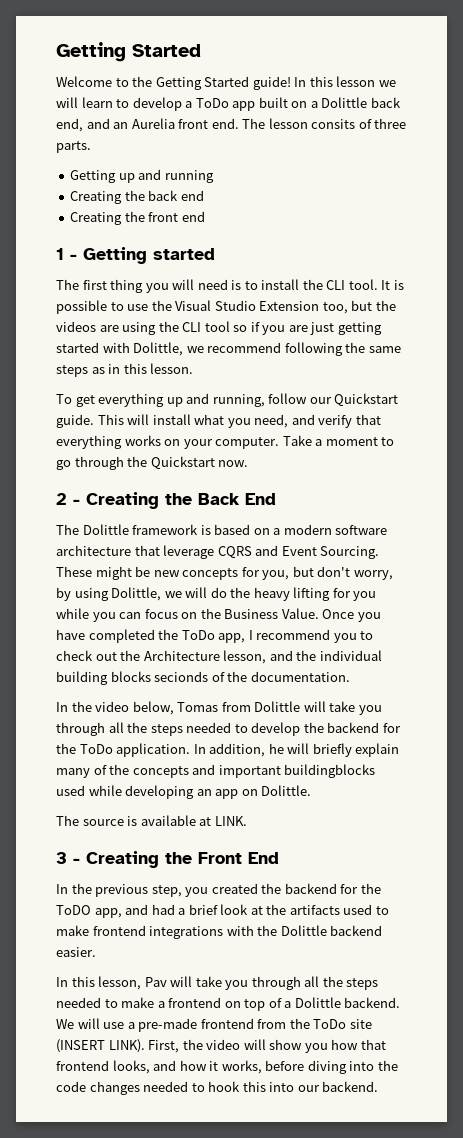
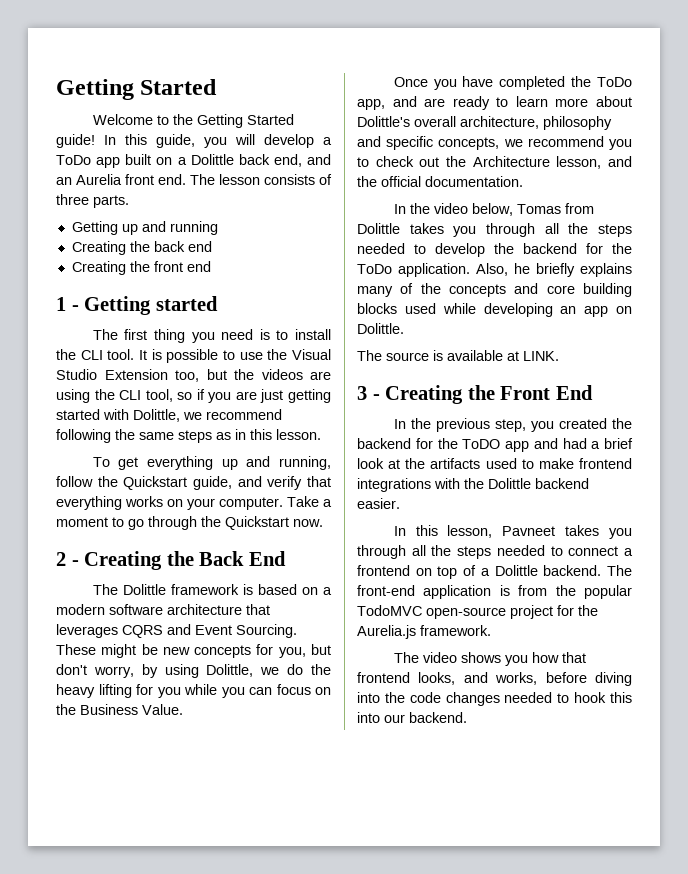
[336,76,396,87] [56,97,130,108] lesson we will learn to -> [156,134,255,148] guide, you will
[311,119,356,129] consits -> [264,174,315,185] consists
[172,279,195,290] will -> (215, 337) none
[204,321,230,332] tool -> [145,389,173,402] tool,
[309,393,399,407] [56,414,289,428] our Quickstart guide. This will install what you need, -> [97,476,232,490] the Quickstart guide,
[163,545,215,559] leverage -> [56,624,118,638] leverages
[185,587,208,598] will -> (280, 671) none
(319, 613) none -> (183, 709) //
[248,630,253,640] I -> [392,96,632,110] [357,116,612,130] [357,136,523,150] and are ready to learn more about Dolittle's overall architecture, philosophy and specific concepts, we
[319,650,382,661] [56,671,248,685] individual building blocks secionds of the -> [381,176,421,187] official
[303,701,356,712] will take -> [409,223,444,234] takes
[193,743,400,757] In addition, he will briefly explain -> [476,263,632,277] Also, he briefly explains
[218,764,376,778] important buildingblocks -> [546,283,632,297] [357,303,397,314] core building blocks
[94,908,122,918] app, -> [505,441,529,452] app
[144,976,379,990] [56,997,155,1008] Pav will take you through all the steps needed to make -> [502,525,632,539] [357,545,619,559] Pavneet takes you through all the steps needed to connect
[56,1018,372,1032] [56,1039,303,1053] We will use a pre-made frontend from the ToDo site (INSERT LINK). First, the video will show -> [607,565,632,576] [357,585,632,599] [357,605,598,619] [357,625,491,639] [393,652,501,663] The front-end application is from the popular TodoMVC open-source project for the Aurelia.js framework. // The video shows
[179,1060,219,1071] how it -> (488, 677) none

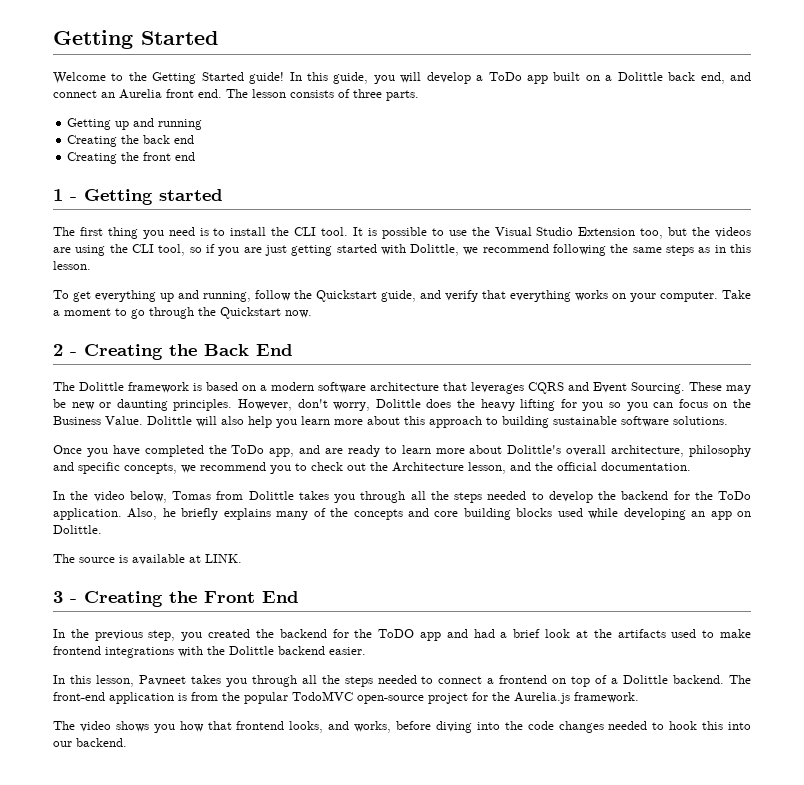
(331, 159) none -> [53,90,97,98] connect
[101,644,137,658] might -> [726,385,751,394] may
[194,644,331,658] [56,664,304,678] concepts for you, but don't worry, by using Dolittle, we do -> [99,399,452,411] or daunting principles. However, don't worry, Dolittle does
[184,684,217,695] while -> [609,402,622,408] so
(183, 709) none -> [147,416,728,428] Dolittle will also help you learn more about this approach to building sustainable software solutions.

